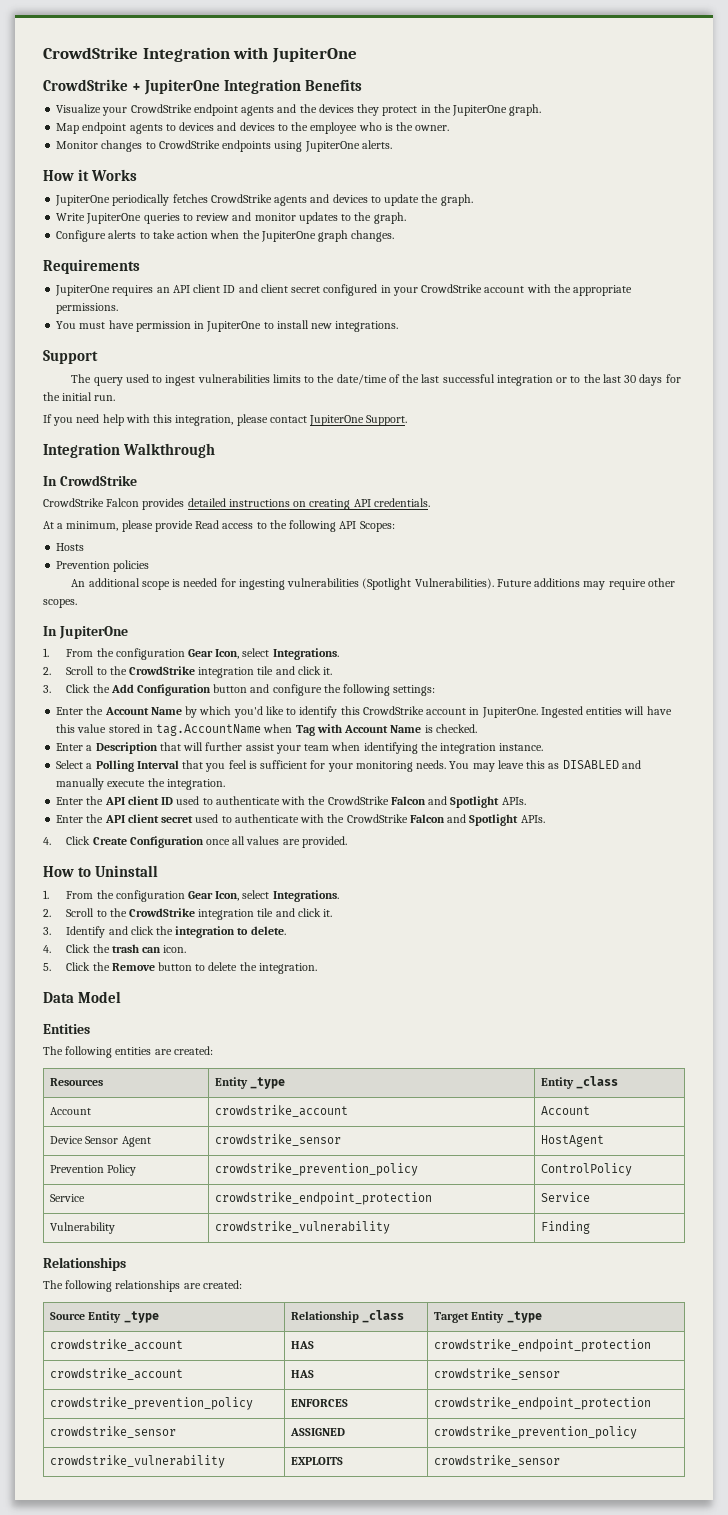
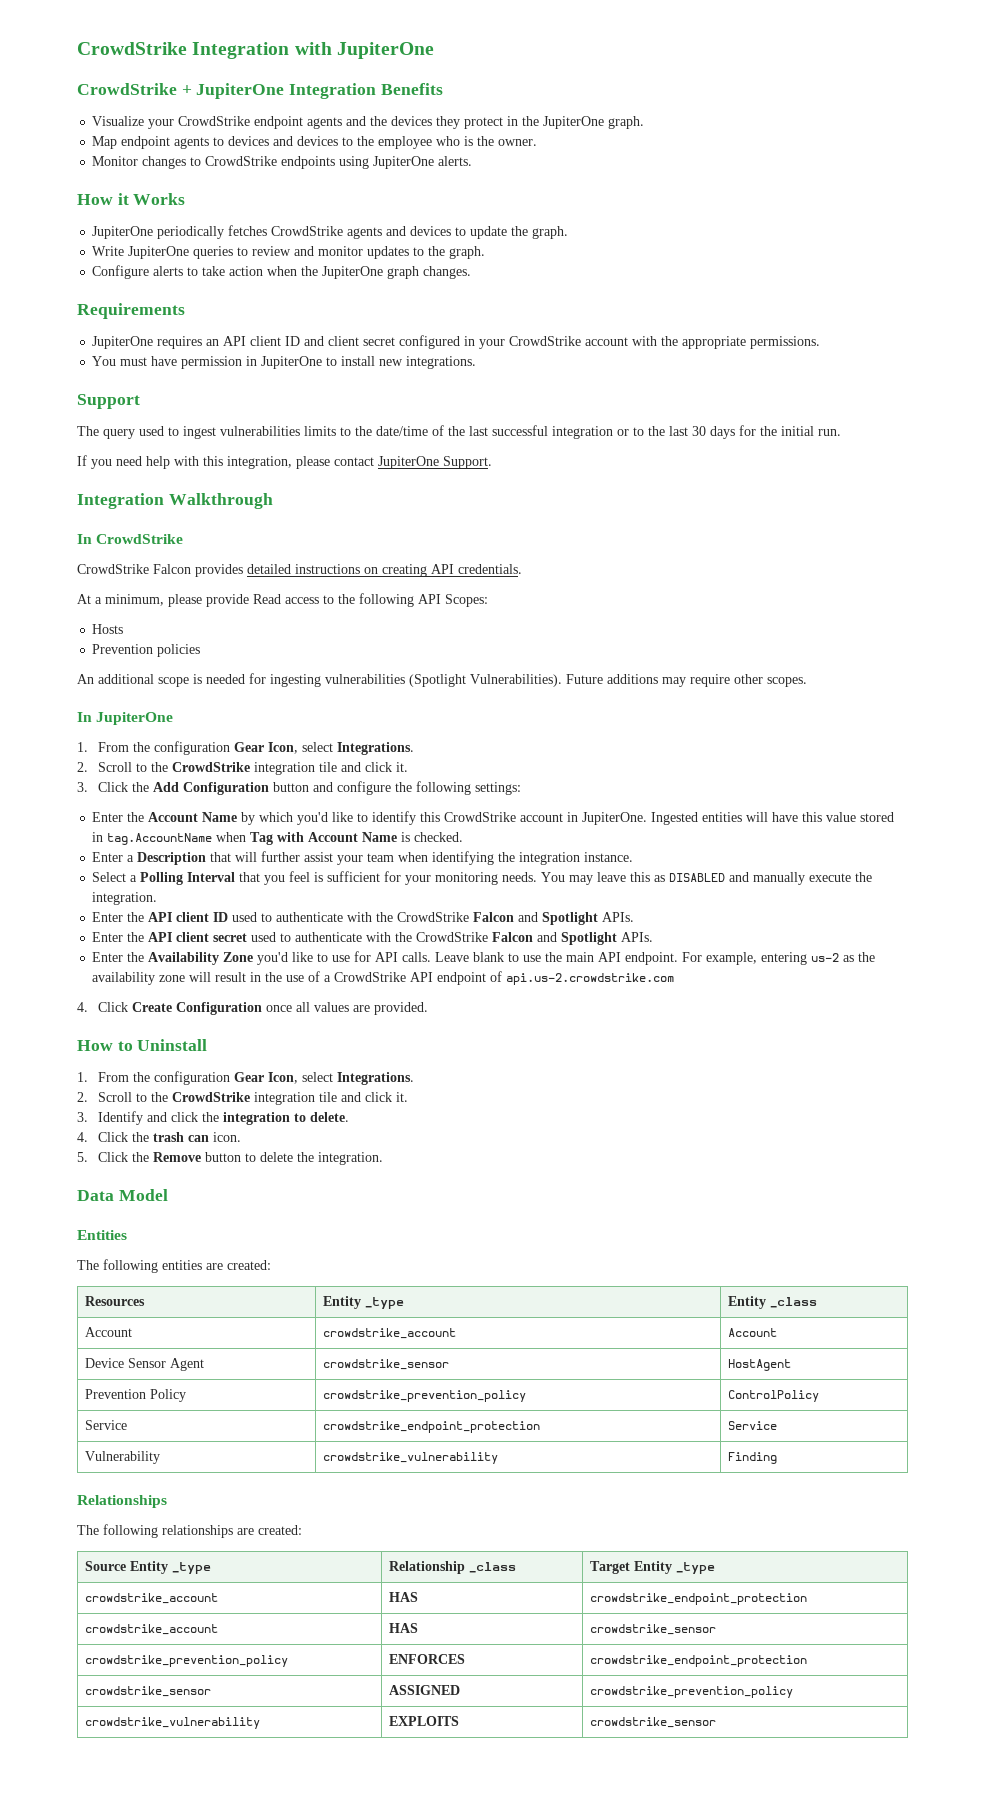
(545, 819) none -> [92,951,876,965] [92,971,675,985] // Enter the Availability Zone you'd like to use for API calls. Leave blank to use the main API endpoint. For example, entering us-2 as the availability zone will result in the use of a CrowdStrike API endpoint of api.us-2.crowdstrike.com

